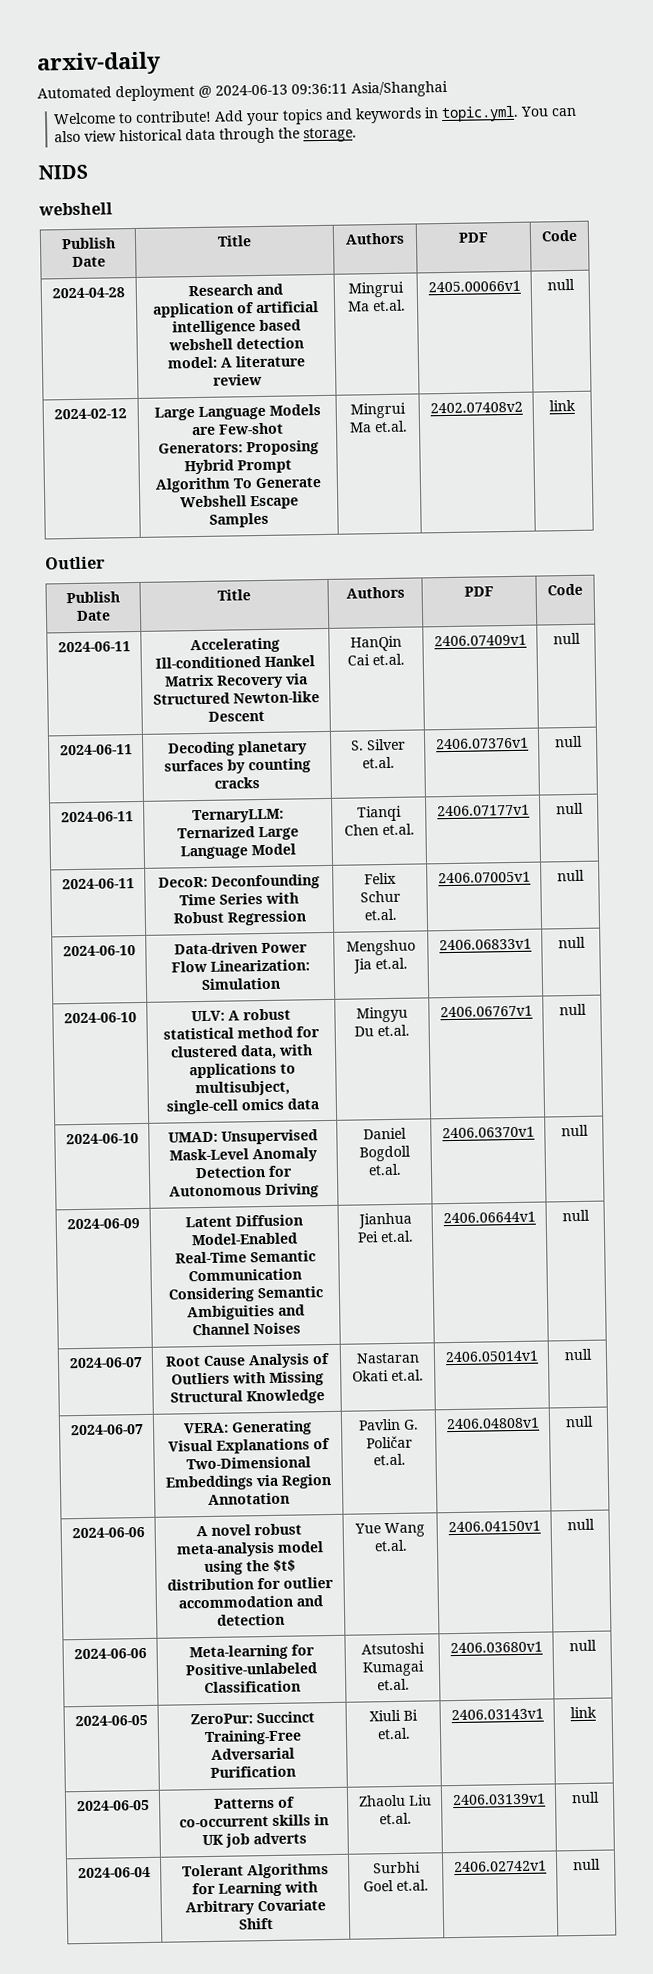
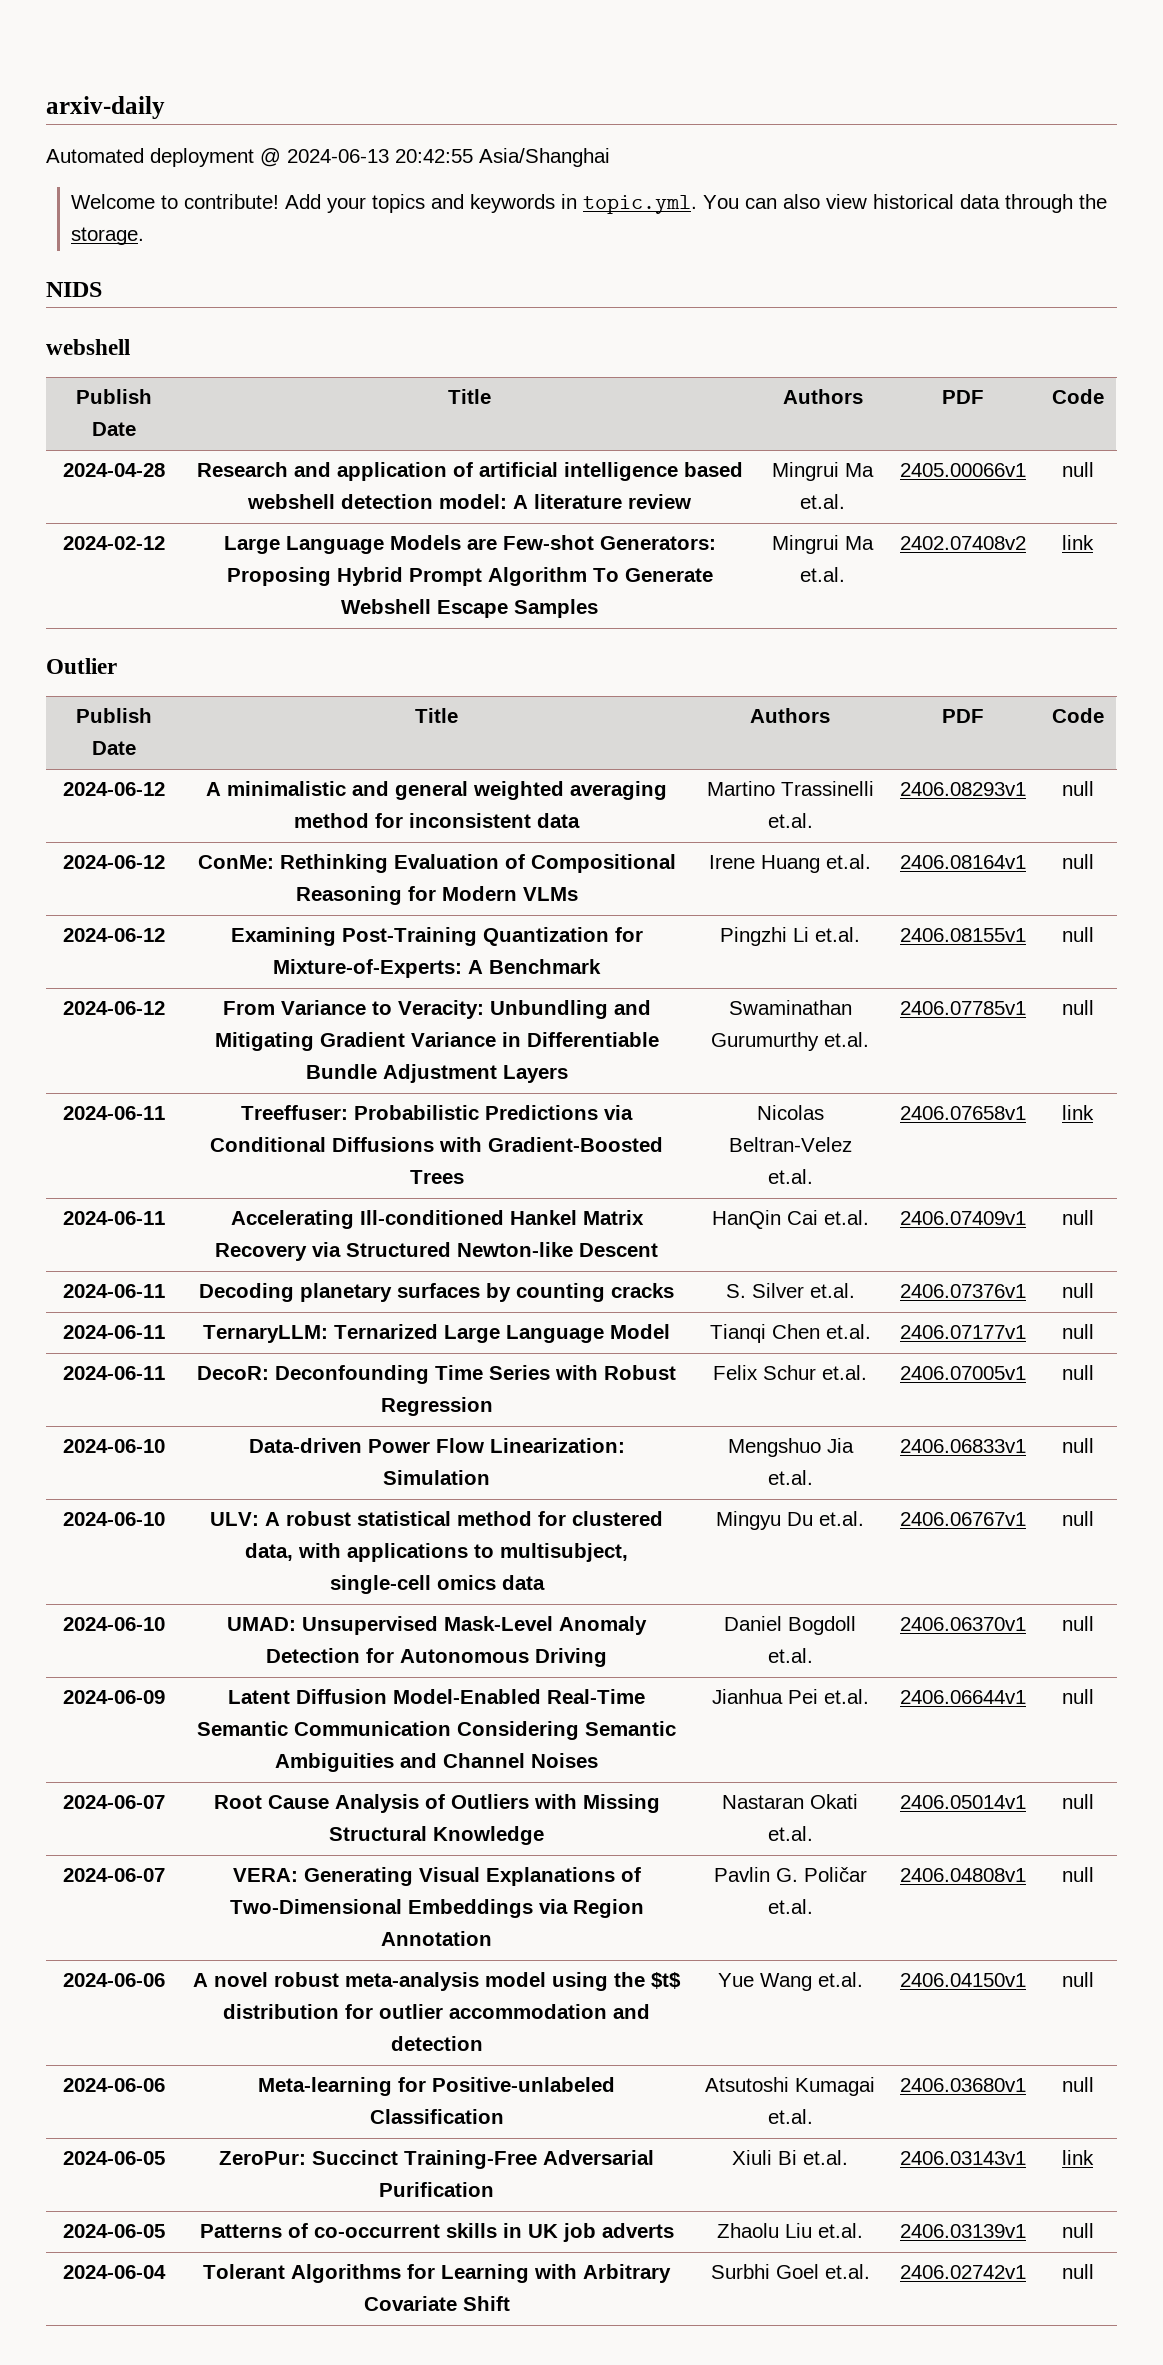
[291,83,348,95] 09:36:11 -> [395,149,473,163] 20:42:55
(583, 589) none -> [62,782,165,796] [206,781,667,800] [294,813,580,828] [706,781,874,796] [767,813,813,828] [900,782,1026,796] [1061,781,1094,796] [62,855,165,869] [197,854,676,873] [295,886,578,905] [709,854,871,873] [900,855,1026,869] [1061,854,1094,869] [62,928,165,942] [230,927,643,946] [273,959,601,978] [720,927,860,946] [900,928,1026,942] [1061,927,1094,942] [62,1001,165,1015] [222,1000,651,1019] [214,1032,659,1051] [305,1064,568,1083] [728,1000,852,1015] [711,1032,869,1051] [900,1001,1026,1015] [1061,1000,1094,1015] [62,1106,165,1120] [241,1105,633,1120] [210,1137,663,1152] [409,1170,464,1184] [756,1105,824,1120] [728,1137,852,1152] [767,1169,813,1184] [900,1106,1026,1120] [1062,1105,1094,1120] // 2024-06-12 | A minimalistic and general weighted averaging method for inconsistent data | Martino Trassinelli et.al. | 2406.08293v1 | null // 2024-06-12 | ConMe: Rethinking Evaluation of Compositional Reasoning for Modern VLMs | Irene Huang et.al. | 2406.08164v1 | null // 2024-06-12 | Examining Post-Training Quantization for Mixture-of-Experts: A Benchmark | Pingzhi Li et.al. | 2406.08155v1 | null // 2024-06-12 | From Variance to Veracity: Unbundling and Mitigating Gradient Variance in Differentiable Bundle Adjustment Layers | Swaminathan Gurumurthy et.al. | 2406.07785v1 | null // 2024-06-11 | Treeffuser: Probabilistic Predictions via Conditional Diffusions with Gradient-Boosted Trees | Nicolas Beltran-Velez et.al. | 2406.07658v1 | link

